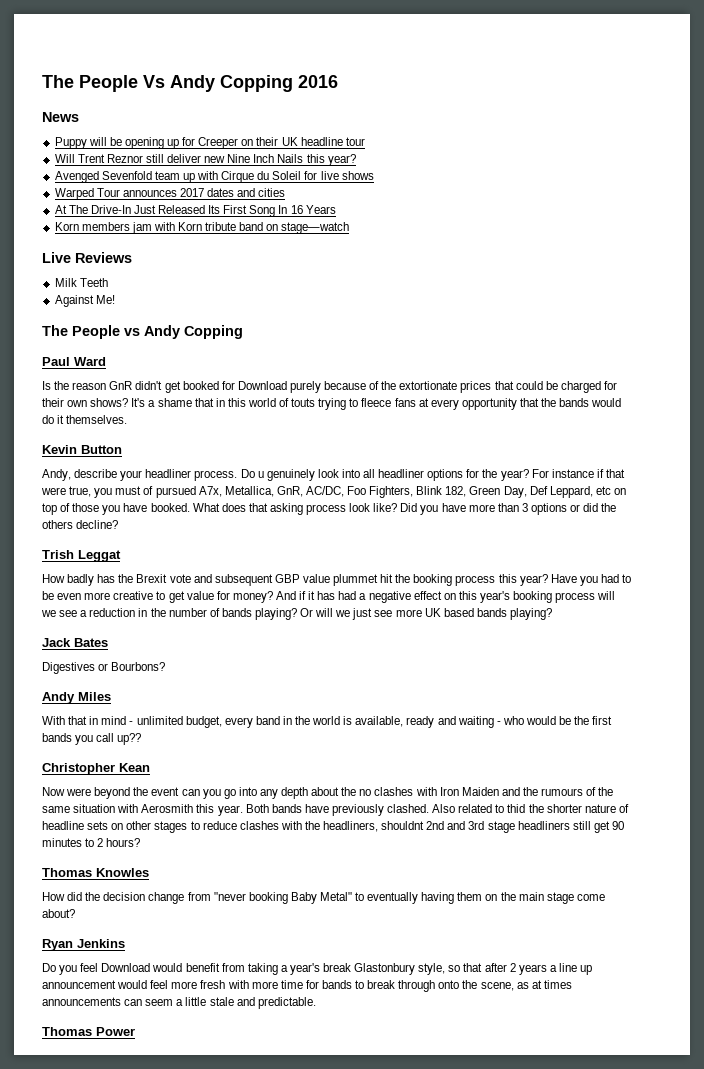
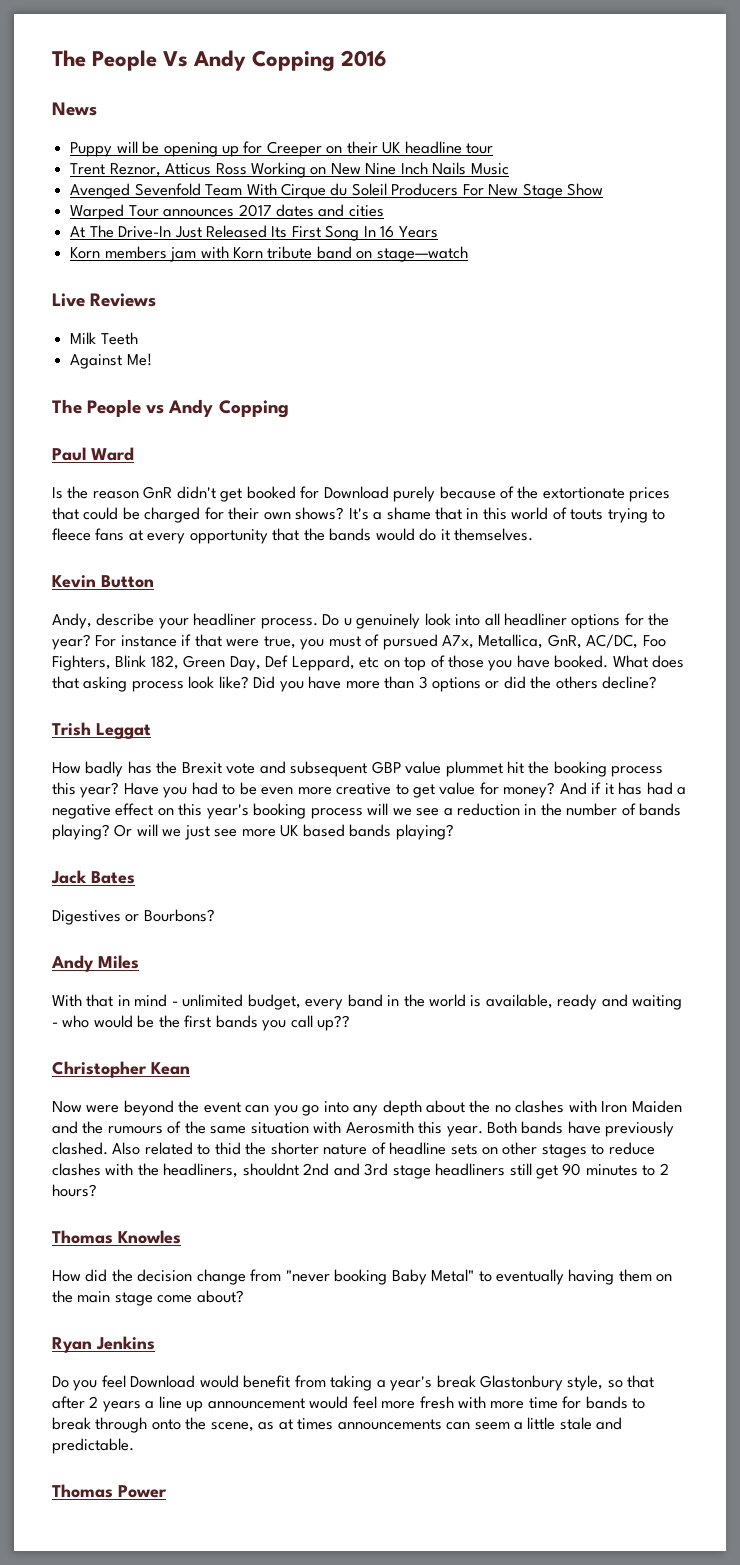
[54,154,226,163] Will Trent Reznor still deliver new -> [70,162,361,178] Trent Reznor, Atticus Ross Working on New
[306,154,356,166] this year? -> [470,163,509,175] Music
[154,171,374,183] team up with Cirque du Soleil for live shows -> [205,183,604,199] Team With Cirque du Soleil Producers For New Stage Show

